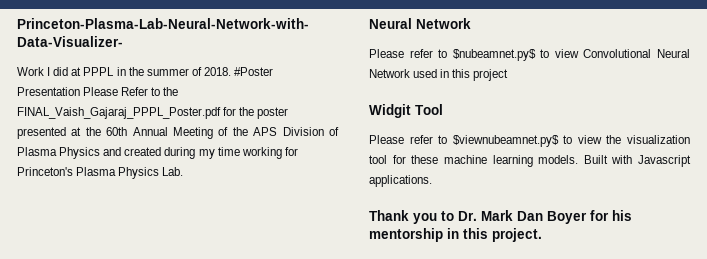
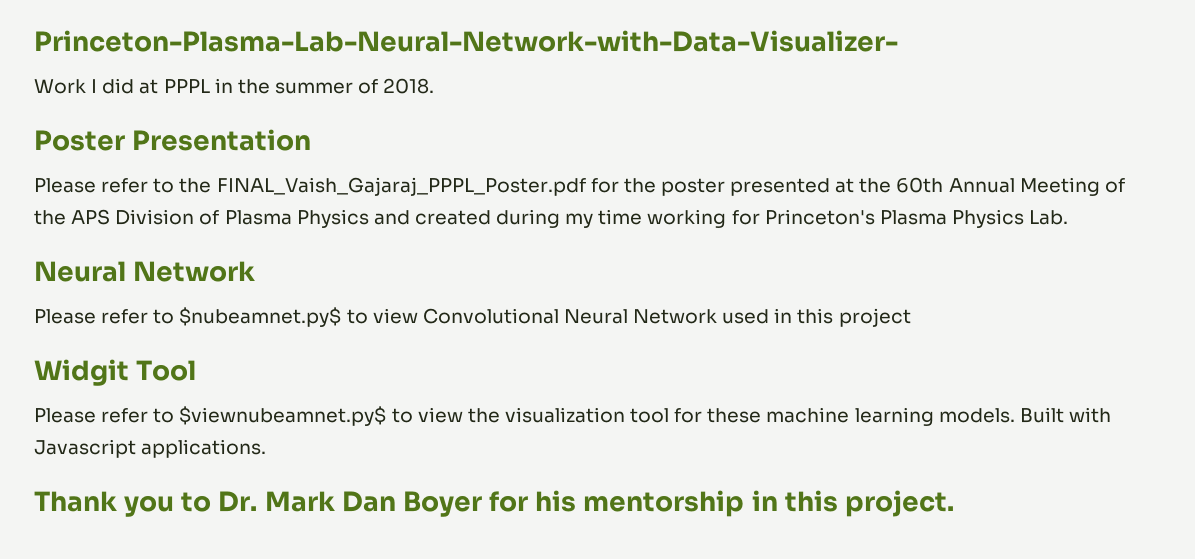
[234,67,274,76] #Poster -> [34,130,125,151] // Poster
[83,87,149,96] Please Refer -> [34,178,149,193] // Please refer

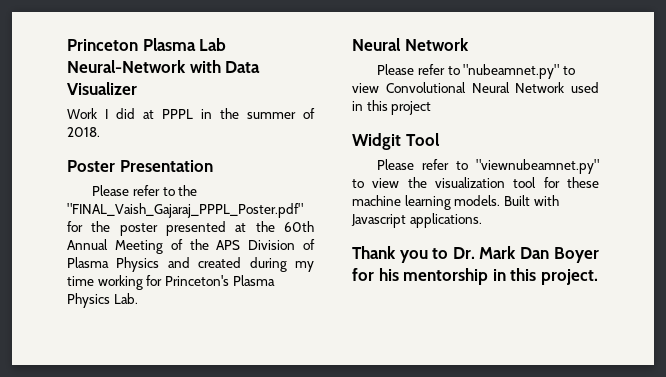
[34,30,898,52] Princeton-Plasma-Lab-Neural-Network-with-Data-Visualizer- -> [67,38,227,51] [67,60,261,73] [67,82,137,95] Princeton Plasma Lab Neural-Network with Data Visualizer
[216,177,586,196] FINAL_Vaish_Gajaraj_PPPL_Poster.pdf -> [67,203,303,218] "FINAL_Vaish_Gajaraj_PPPL_Poster.pdf"
[179,307,342,327] $nubeamnet.py$ -> [463,64,560,79] "nubeamnet.py"
[179,406,387,426] $viewnubeamnet.py$ -> [476,159,599,174] "viewnubeamnet.py"

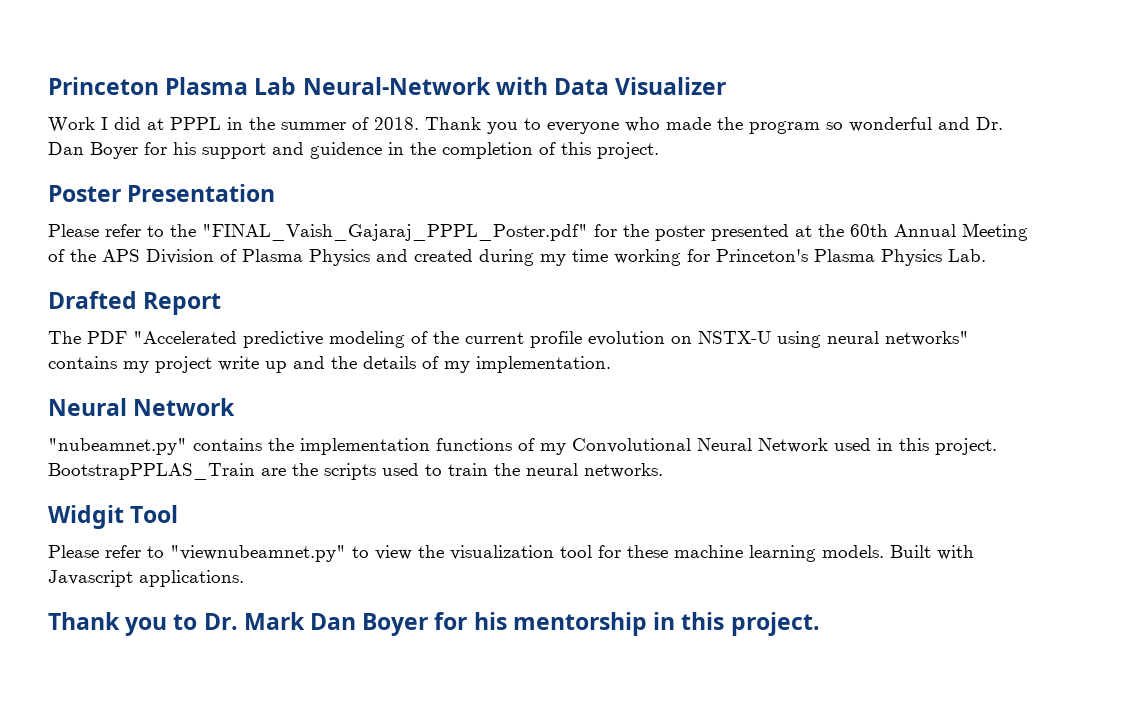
(100, 132) none -> [425,117,1003,134] [48,142,659,159] Thank you to everyone who made the program so wonderful and Dr. Dan Boyer for his support and guidence in the completion of this project.
[352,38,469,51] [377,64,575,79] [352,83,379,93] Neural Network // Please refer to "nubeamnet.py" to view -> [48,291,222,315] [48,331,969,348] [48,356,611,373] [48,398,236,416] [48,438,566,455] Drafted Report // The PDF "Accelerated predictive modeling of the current profile evolution on NSTX-U using neural networks" contains my project write up and the details of my implementation. // Neural Network // "nubeamnet.py" contains the implementation functions of my
[391,101,432,115] project -> [935,438,997,455] [48,463,663,480] project. BootstrapPPLAS_Train are the scripts used to train the neural networks.

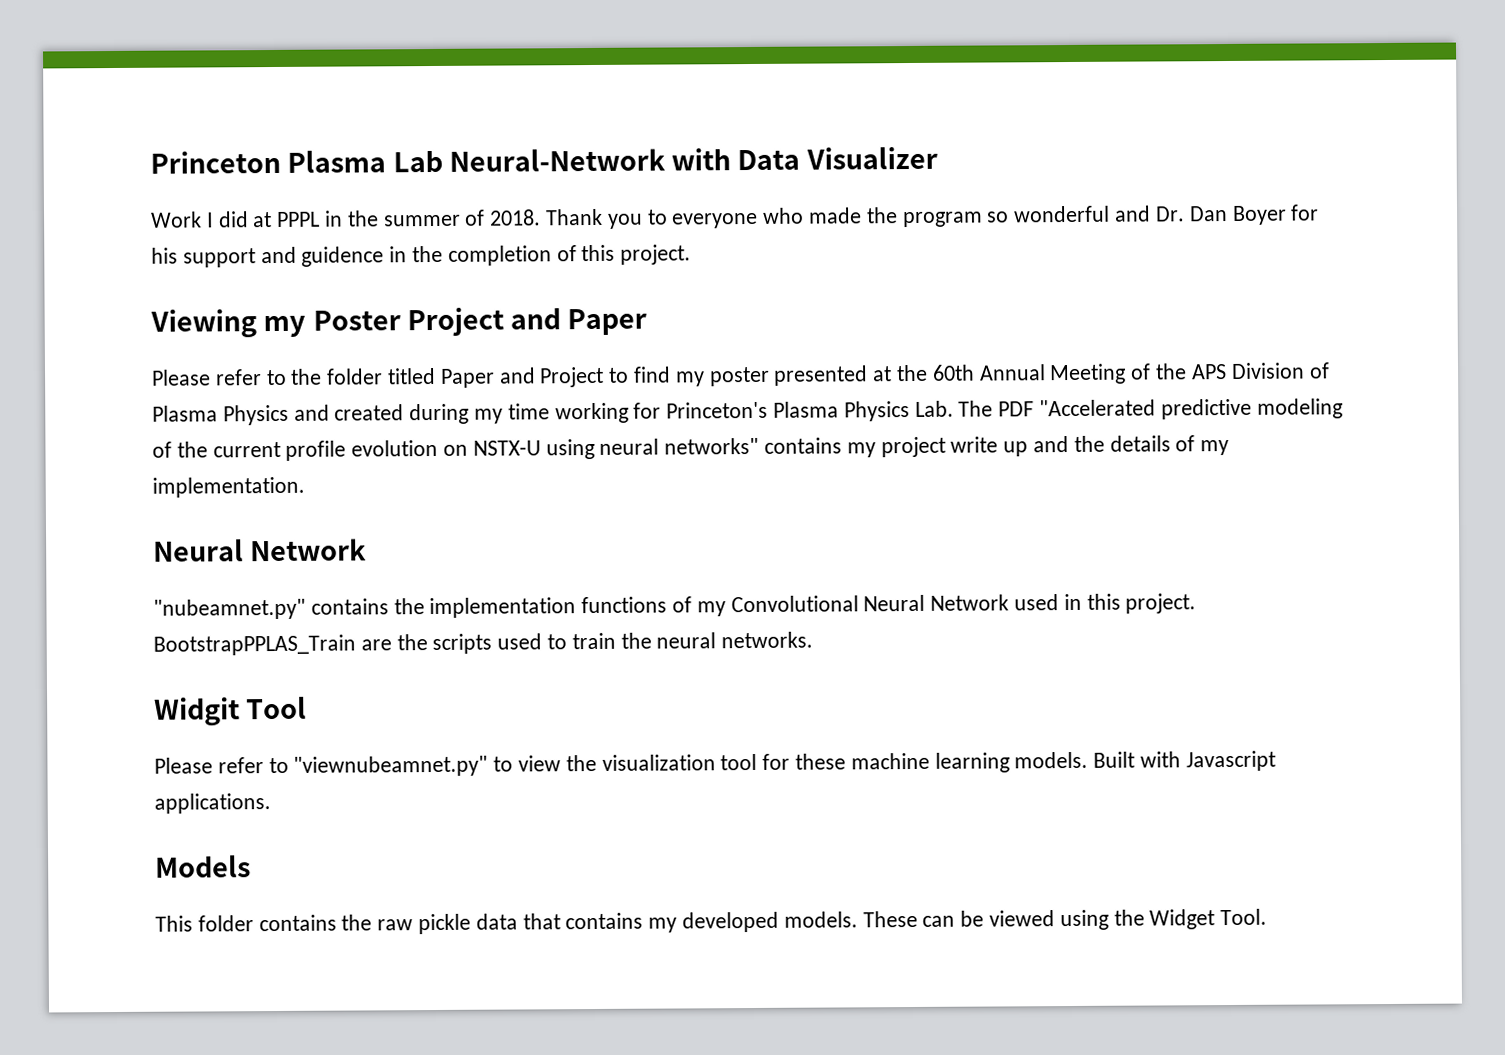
[48,184,276,202] [48,224,649,241] Poster Presentation // Please refer to the "FINAL_Vaish_Gajaraj_PPPL_Poster.pdf" for the -> [150,307,648,338] [151,366,705,388] Viewing my Poster Project and Paper // Please refer to the folder titled Paper and Project to find my
[48,291,222,315] // Drafted Report // -> (954, 408) none
[48,612,820,636] Thank you to Dr. Mark Dan Boyer for his mentorship in this project. -> [155,855,251,878] [155,908,1268,935] Models // This folder contains the raw pickle data that contains my developed models. These can be viewed using the Widget Tool.

